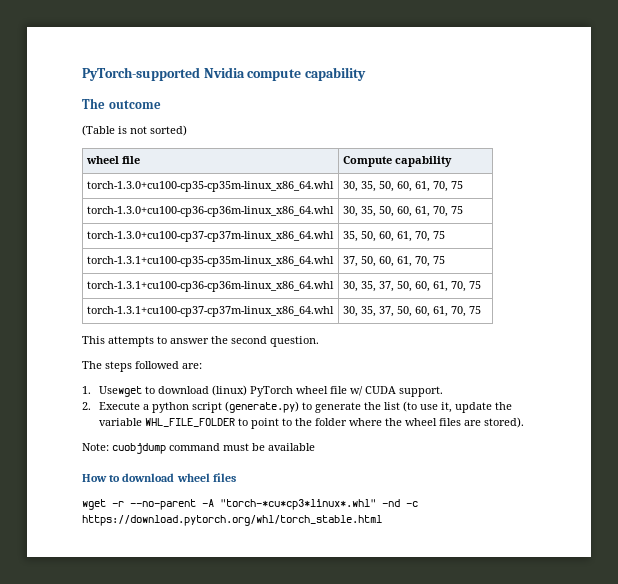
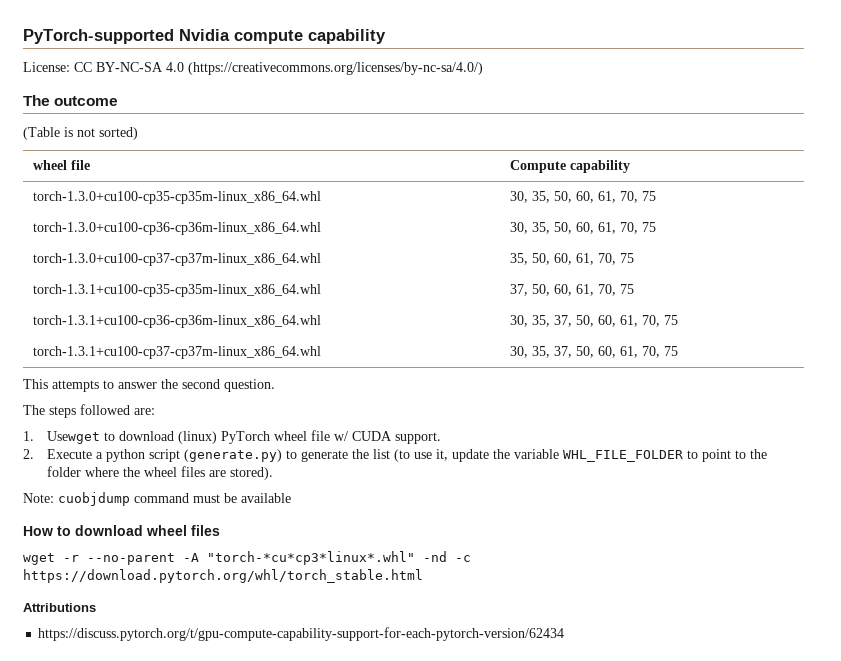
(366, 74) none -> [23,62,483,75] // License: CC BY-NC-SA 4.0 (https://creativecommons.org/licenses/by-nc-sa/4.0/)
(382, 520) none -> [23,603,96,612] [38,627,565,641] // Attributions // https://discuss.pytorch.org/t/gpu-compute-capability-support-for-each-pytorch-version/62434

